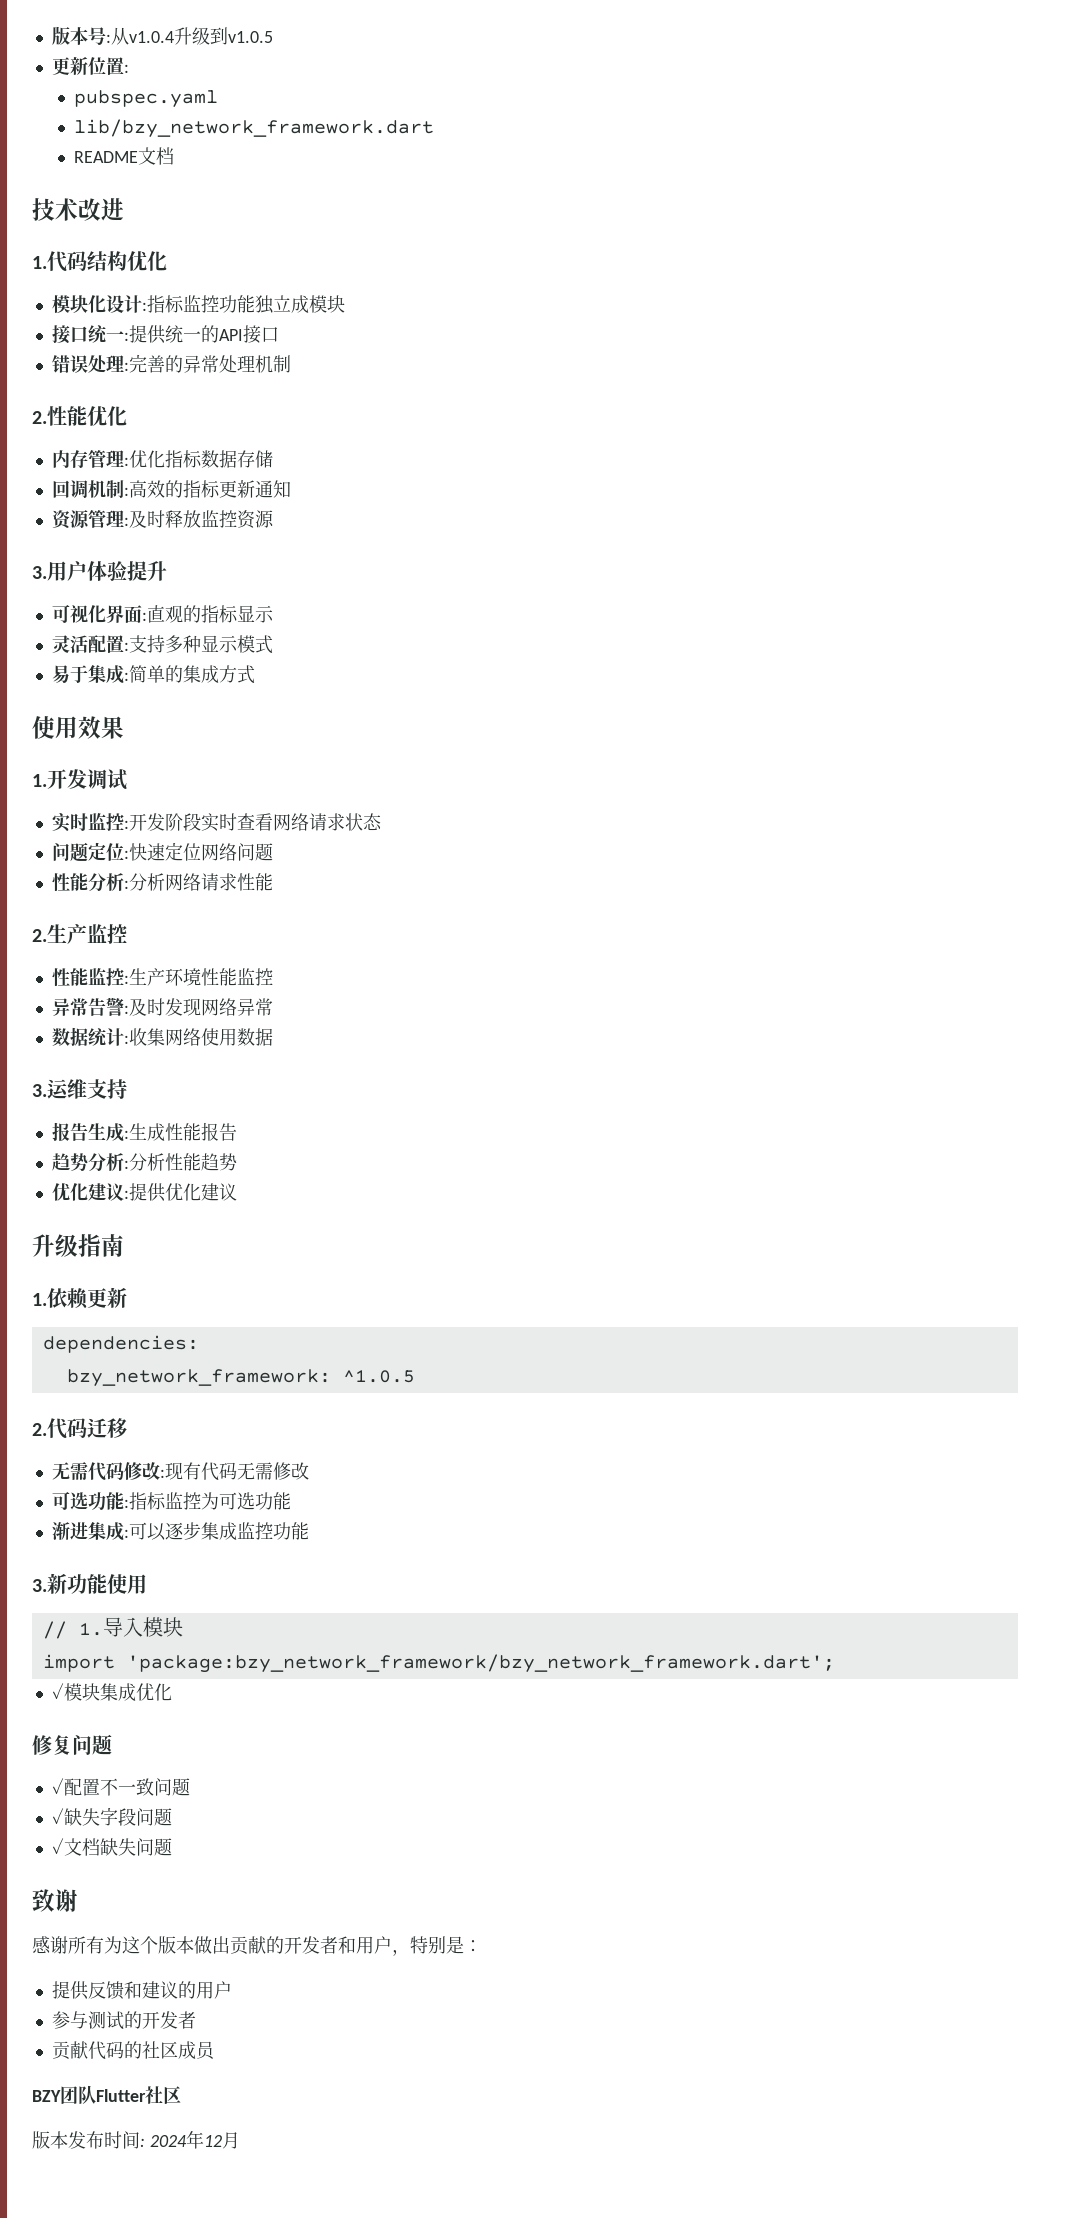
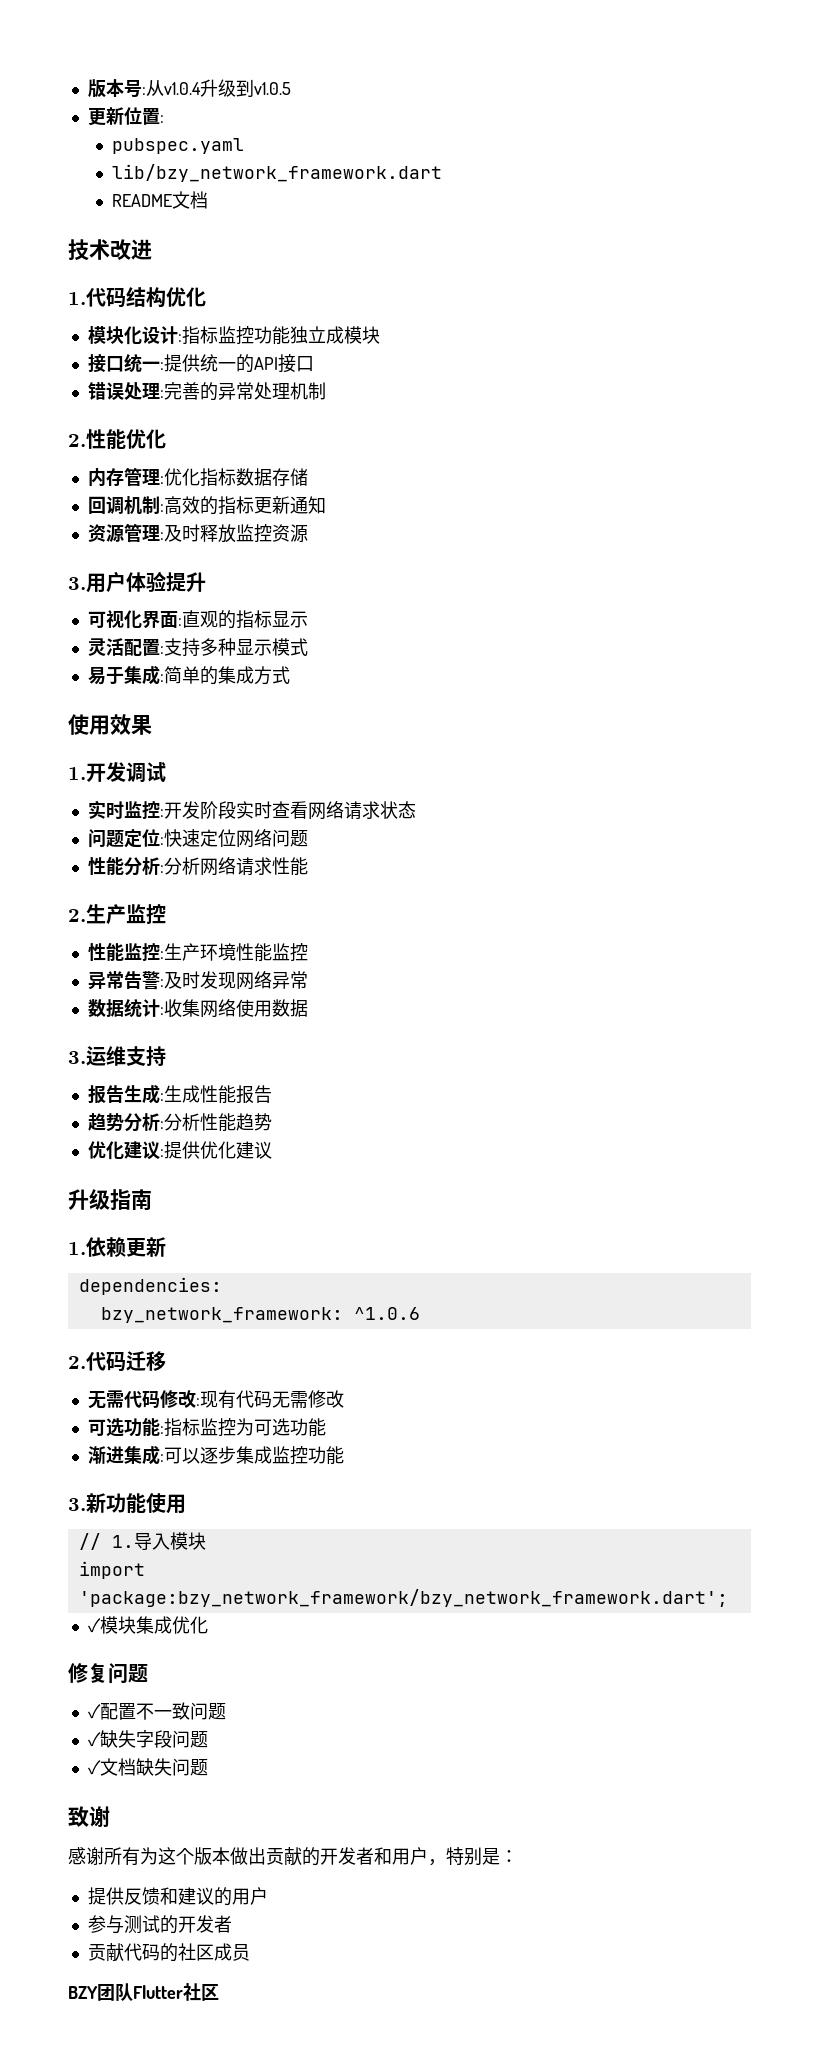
[342,1370,415,1383] ^1.0.5 -> [353,1307,420,1320] ^1.0.6
[32,2130,240,2149] // 版本发布时间: 2024年12月 -> (219, 1992) none

